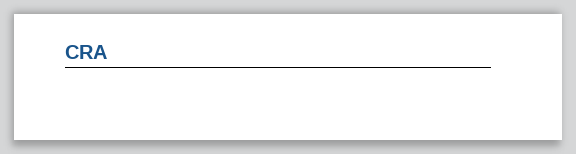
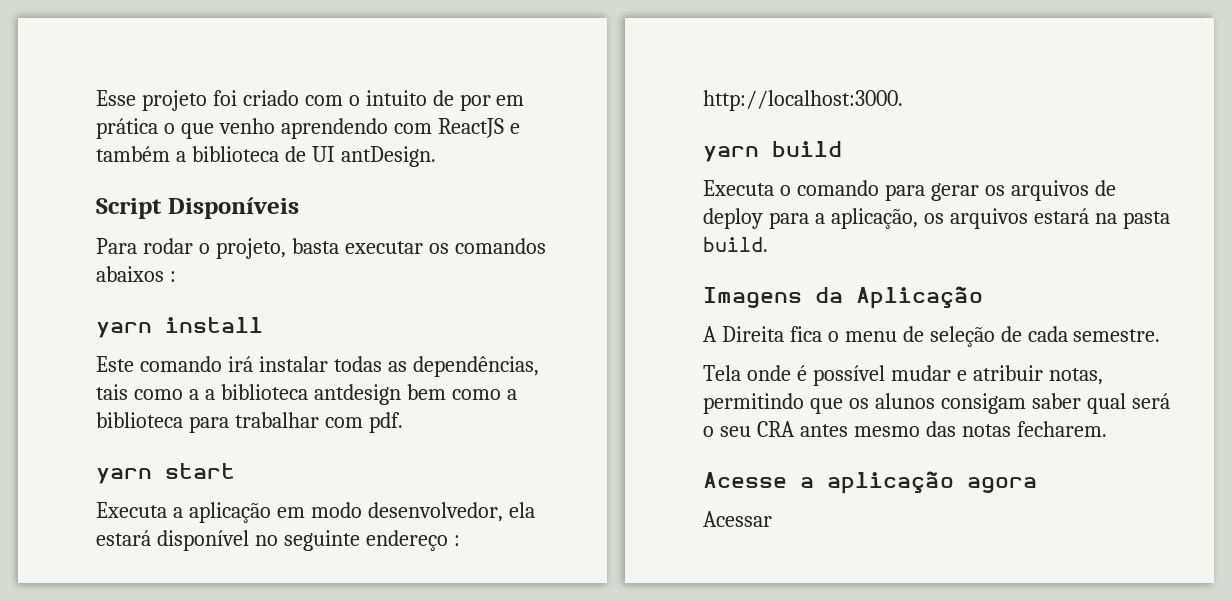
[65,45,107,59] CRA -> [96,90,525,111] [96,118,520,139] [96,146,436,167] [96,197,299,219] [96,238,546,259] [96,266,176,282] [96,317,263,338] [96,356,539,377] [96,384,517,405] [96,412,403,433] [96,463,235,484] [96,502,535,523] [96,530,460,551] [703,90,903,111] [703,141,842,162] [703,180,1116,201] [703,208,1170,229] [703,237,768,252] [703,286,983,309] [703,326,1161,347] [703,365,1103,386] [703,393,1170,414] [703,421,1107,437] [703,471,1037,494] [703,511,772,527] Esse projeto foi criado com o intuito de por em prática o que venho aprendendo com ReactJS e também a biblioteca de UI antDesign. // Script Disponíveis // Para rodar o projeto, basta executar os comandos abaixos : // yarn install // Este comando irá instalar todas as dependências, tais como a a biblioteca antdesign bem como a biblioteca para trabalhar com pdf. // yarn start // Executa a aplicação em modo desenvolvedor, ela estará disponível no seguinte endereço : http://localhost:3000. // yarn build // Executa o comando para gerar os arquivos de deploy para a aplicação, os arquivos estará na pasta build. // Imagens da Aplicação // A Direita fica o menu de seleção de cada semestre. // Tela onde é possível mudar e atribuir notas, permitindo que os alunos consigam saber qual será o seu CRA antes mesmo das notas fecharem. // Acesse a aplicação agora // Acessar

